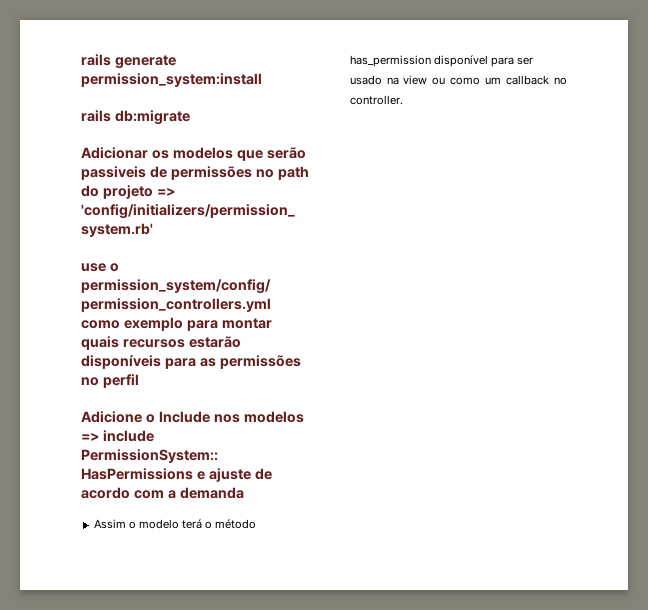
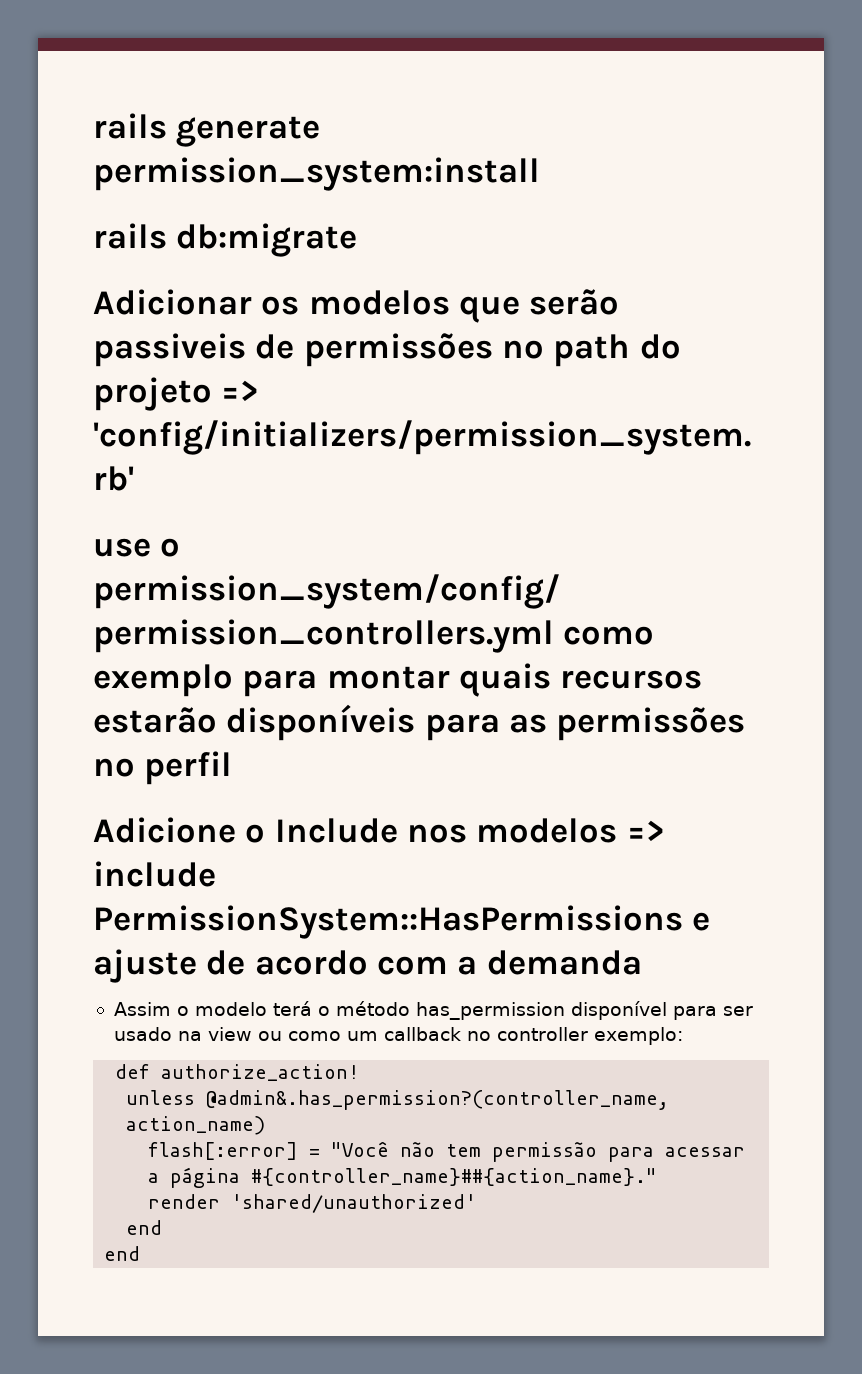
[349,95,403,105] controller. -> [496,1027,683,1045] [115,1064,360,1081] [126,1090,670,1110] [126,1116,266,1135] [148,1142,746,1162] [148,1167,658,1188] [148,1194,477,1213] [126,1220,163,1235] [104,1246,141,1261] controller exemplo: // def authorize_action! // unless @admin&.has_permission?(controller_name, action_name) // flash[:error] = "Você não tem permissão para acessar a página #{controller_name}##{action_name}." // render 'shared/unauthorized' // end // end

